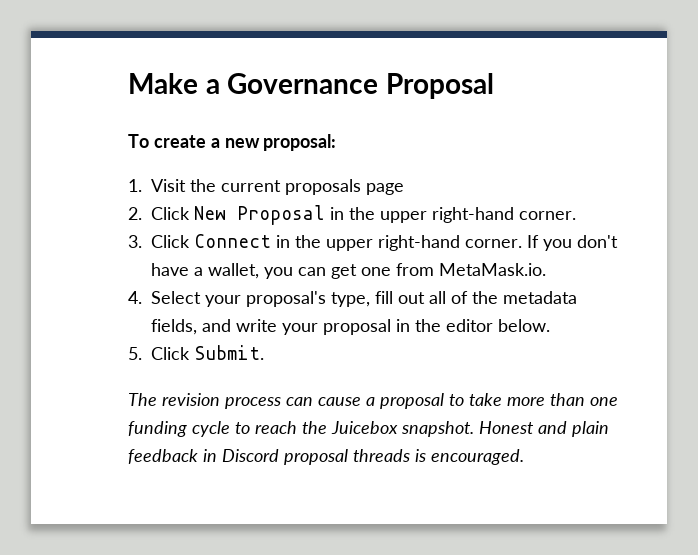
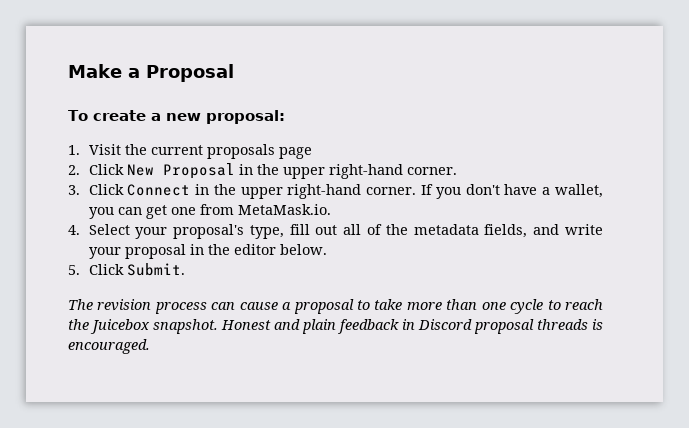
[227,73,379,94] Governance -> (140, 73) none
[128,421,187,437] funding -> (506, 306) none

